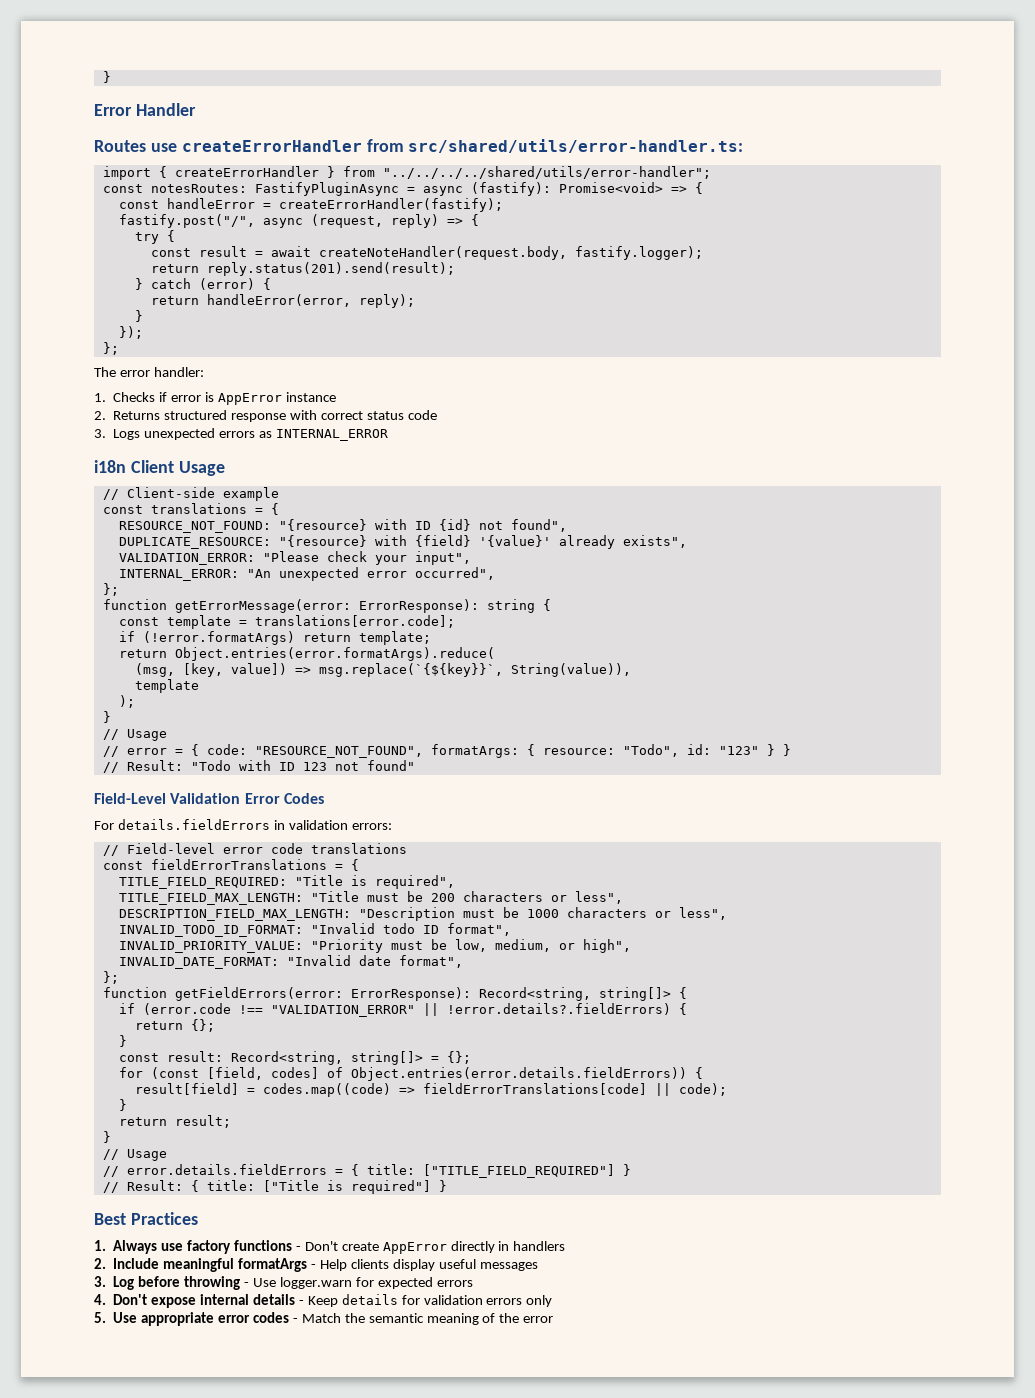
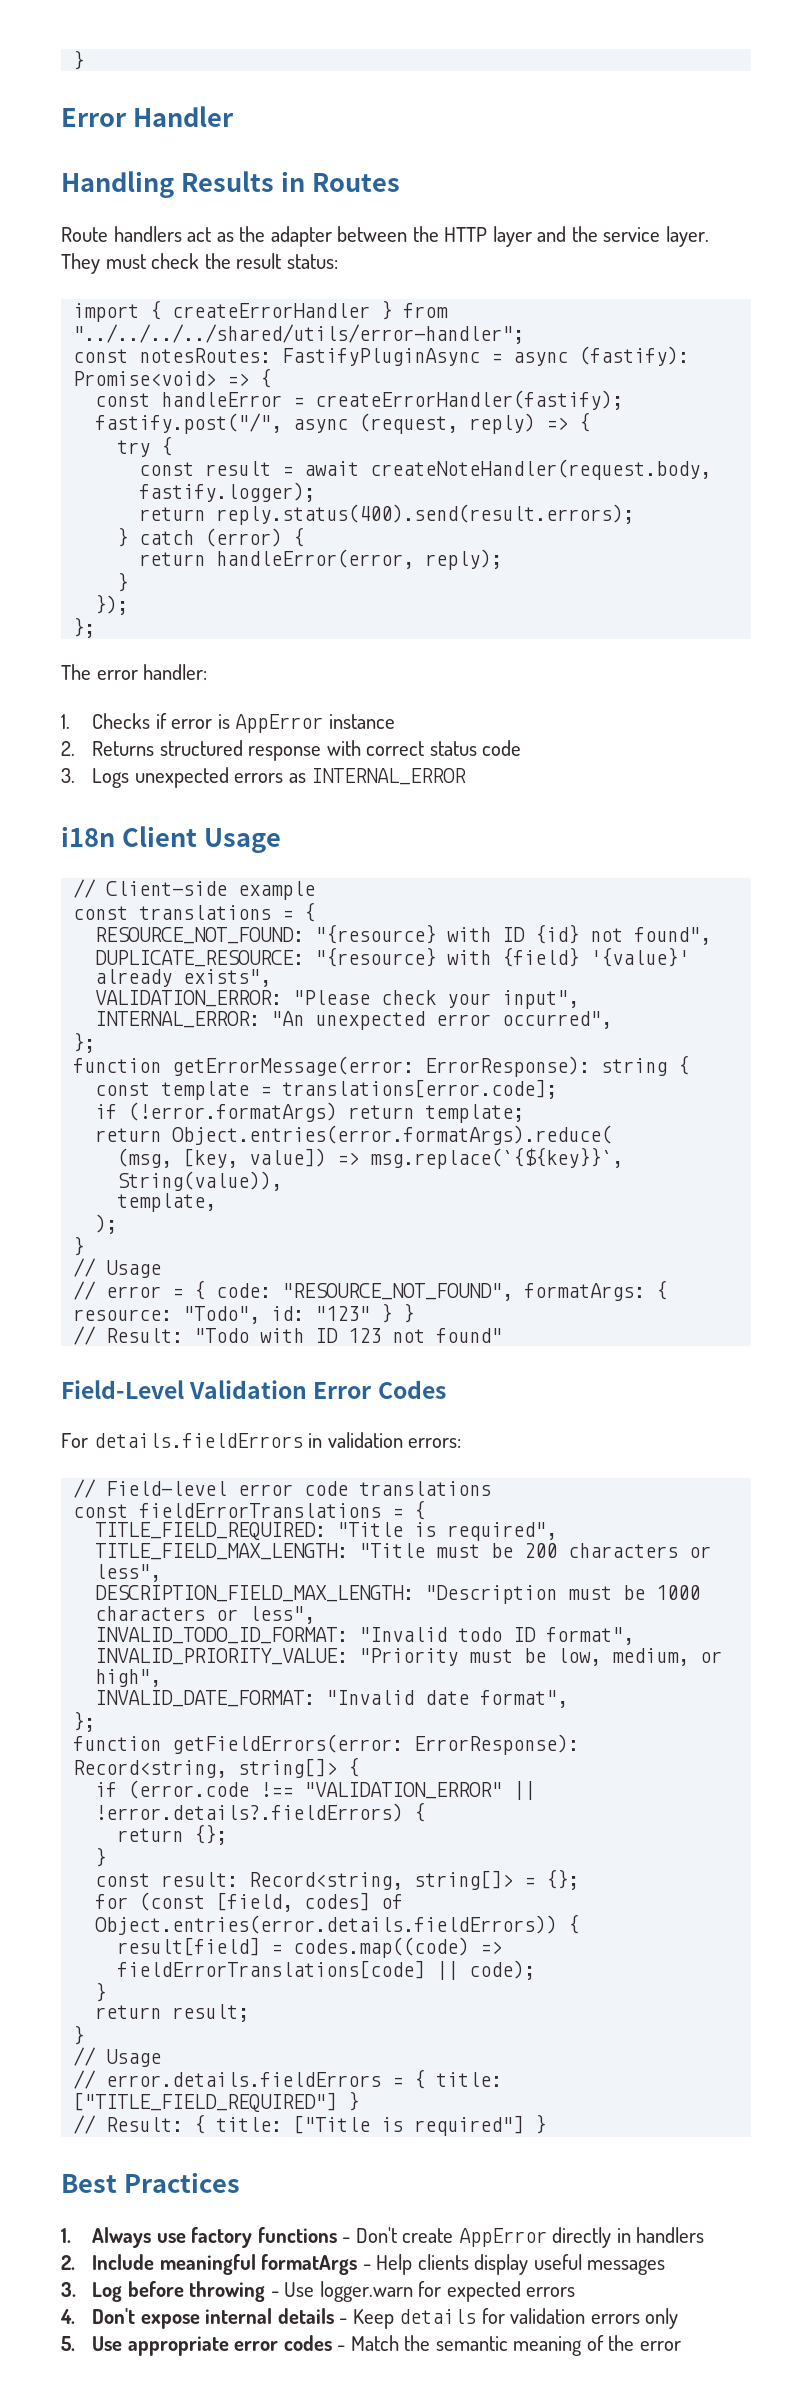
[94,139,744,153] Routes use createErrorHandler from src/shared/utils/error-handler.ts: -> [61,171,400,198] [61,226,709,247] [61,253,338,274] Handling Results in Routes // Route handlers act as the adapter between the HTTP layer and the service layer. They must check the result status:
[206,262,455,276] reply.status(201).send(result); -> [216,504,635,525] reply.status(400).send(result.errors);
[134,679,199,693] template -> [117,1193,217,1212] template,

